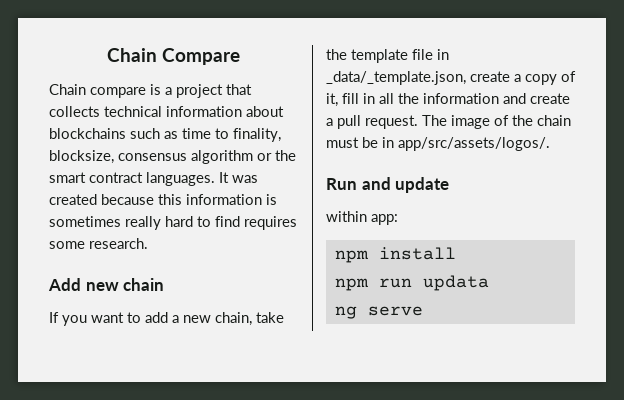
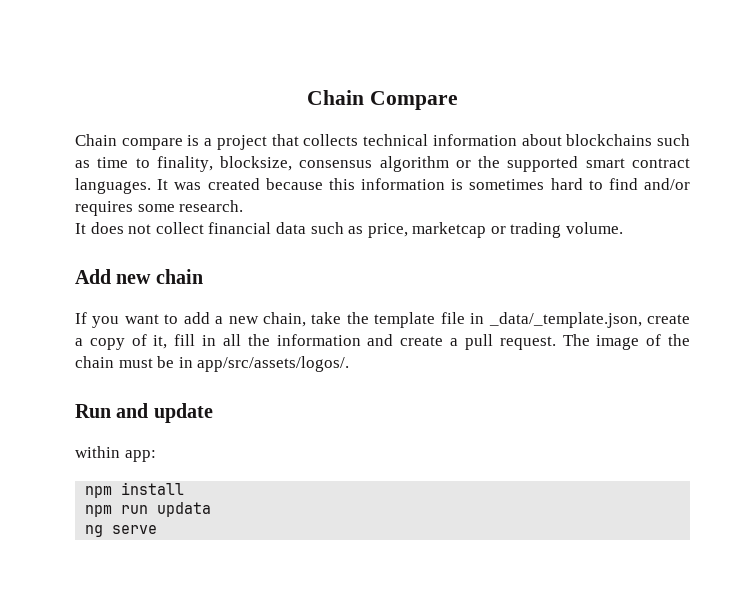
(296, 155) none -> [507,156,579,172] supported
[125,216,161,230] really -> (545, 184) none
(240, 221) none -> [643,178,690,190] and/or
(148, 243) none -> [75,222,624,238] // It does not collect financial data such as price, marketcap or trading volume.

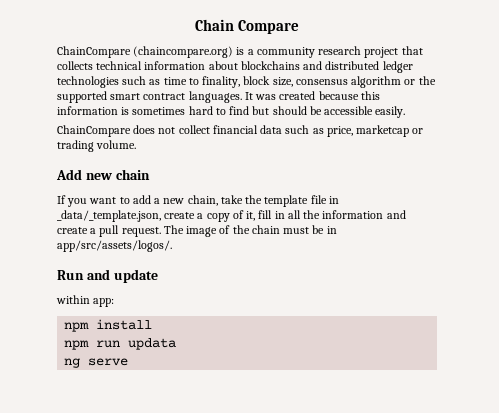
[75,134,213,150] Chain compare is a -> [57,46,362,58] ChainCompare (chaincompare.org) is a community research
(653, 140) none -> [303,61,413,73] [57,76,119,88] and distributed ledger technologies
[220,156,293,171] blocksize, -> [243,76,293,87] block size,
[643,178,690,190] [75,200,244,216] [75,223,86,234] and/or requires some research. // It -> [252,106,406,118] [57,125,131,137] but should be accessible easily. // ChainCompare

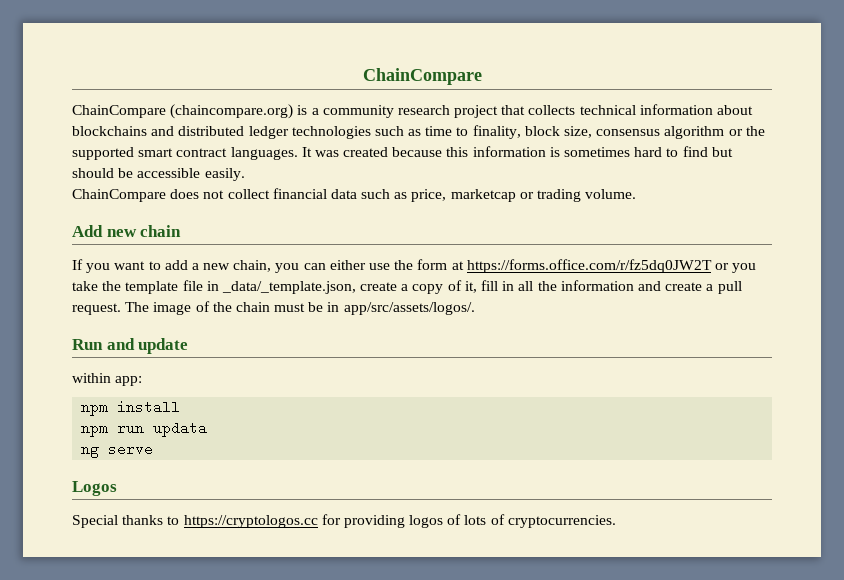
[194,19,300,34] Chain Compare -> [362,68,482,85] ChainCompare
(218, 200) none -> [275,259,757,273] you can either use the form at https://forms.office.com/r/fz5dq0JW2T or you
(129, 362) none -> [72,481,117,496] [72,514,616,528] // Logos // Special thanks to https://cryptologos.cc for providing logos of lots of cryptocurrencies.

